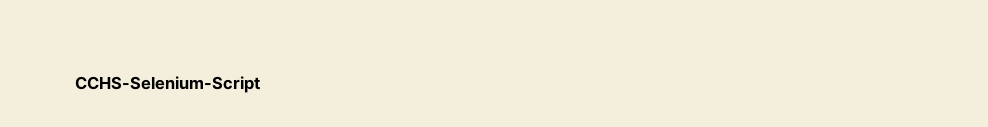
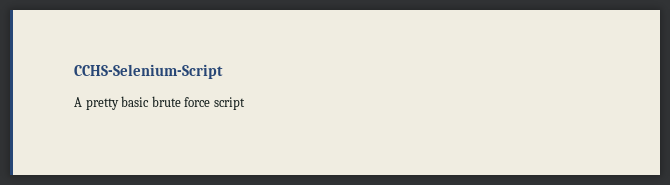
(260, 84) none -> [74,96,245,110] // A pretty basic brute force script

